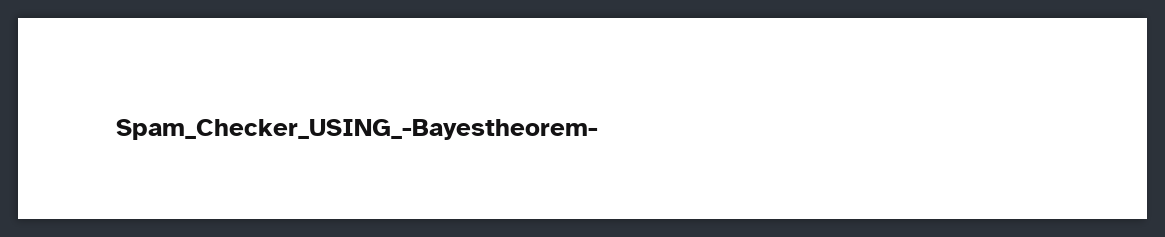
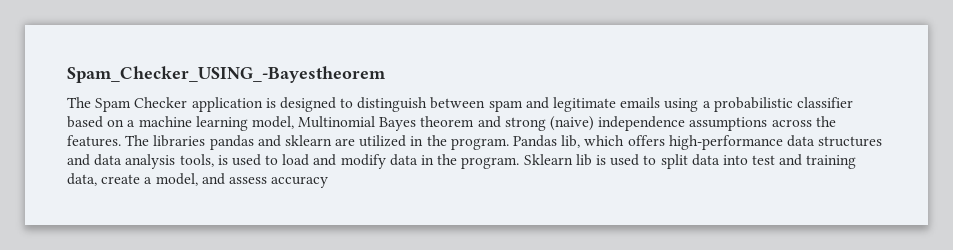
[116,119,598,140] Spam_Checker_USING_-Bayestheorem- -> [67,66,386,83] [67,97,853,112] [67,116,836,131] [67,135,883,150] [67,154,857,169] [67,173,329,188] Spam_Checker_USING_-Bayestheorem // The Spam Checker application is designed to distinguish between spam and legitimate emails using a probabilistic classifier based on a machine learning model, Multinomial Bayes theorem and strong (naive) independence assumptions across the features. The libraries pandas and sklearn are utilized in the program. Pandas lib, which offers high-performance data structures and data analysis tools, is used to load and modify data in the program. Sklearn lib is used to split data into test and training data, create a model, and assess accuracy

